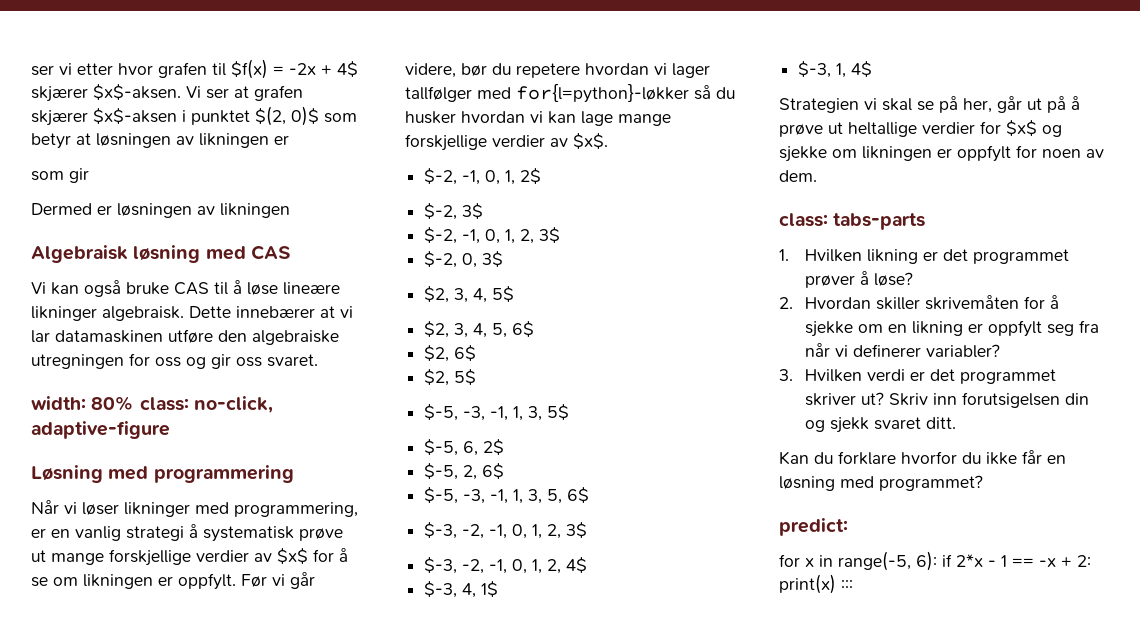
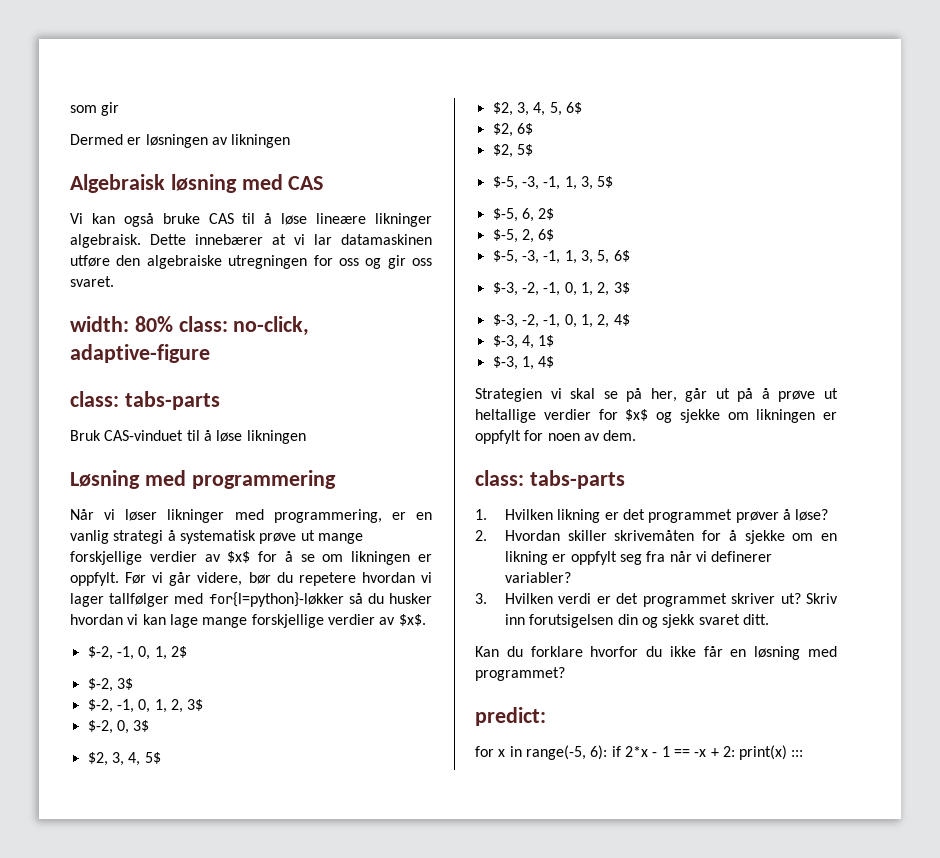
[31,59,358,79] [31,84,303,102] [31,106,357,126] [31,133,289,149] ser vi etter hvor grafen til $f(x) = -2x + 4$ skjærer $x$-aksen. Vi ser at grafen skjærer $x$-aksen i punktet $(2, 0)$ som betyr at løsningen av likningen er // -> (70, 109) none
(170, 430) none -> [70,391,220,410] [70,430,306,444] // class: tabs-parts // Bruk CAS-vinduet til å løse likningen

